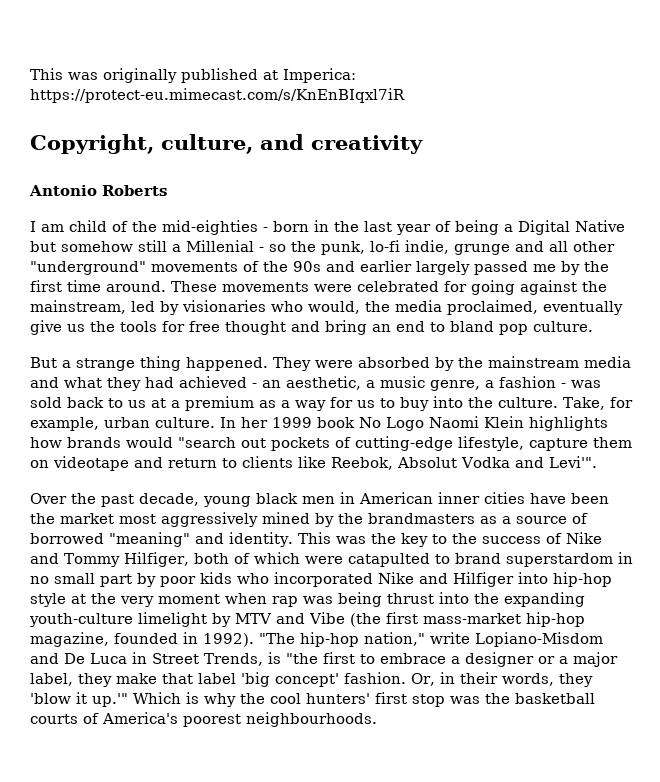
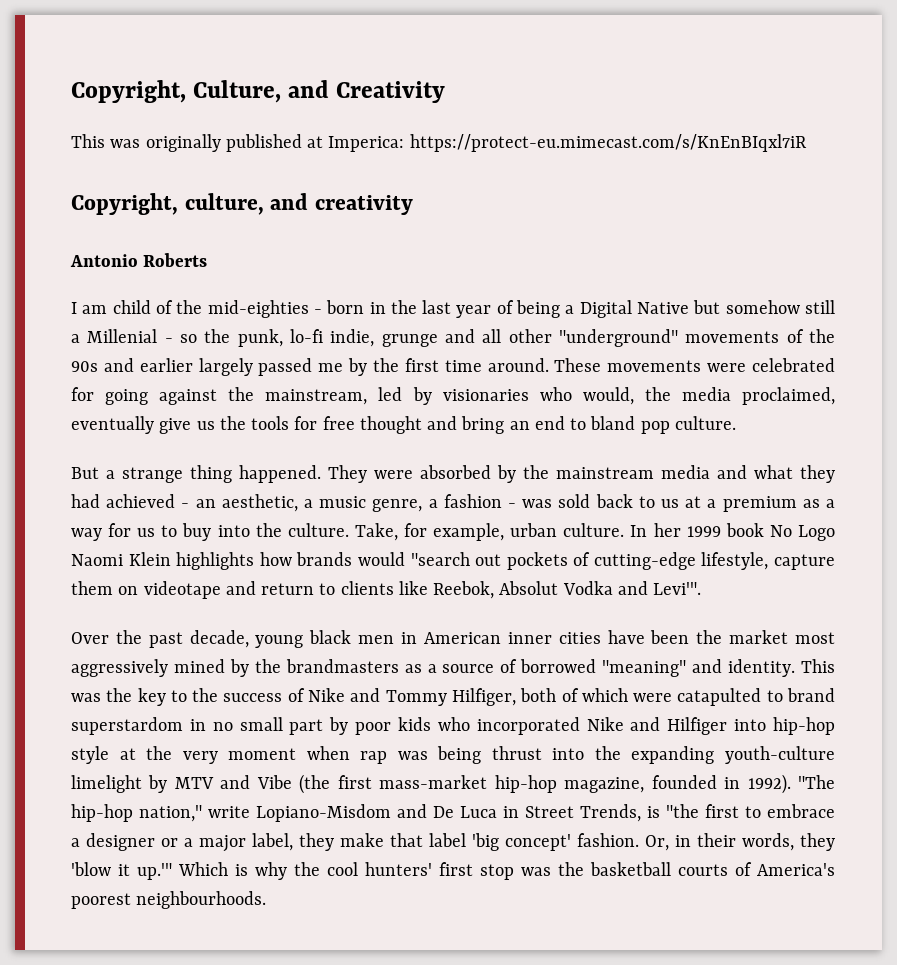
(30, 74) none -> [71,80,446,103] Copyright, Culture, and Creativity //

